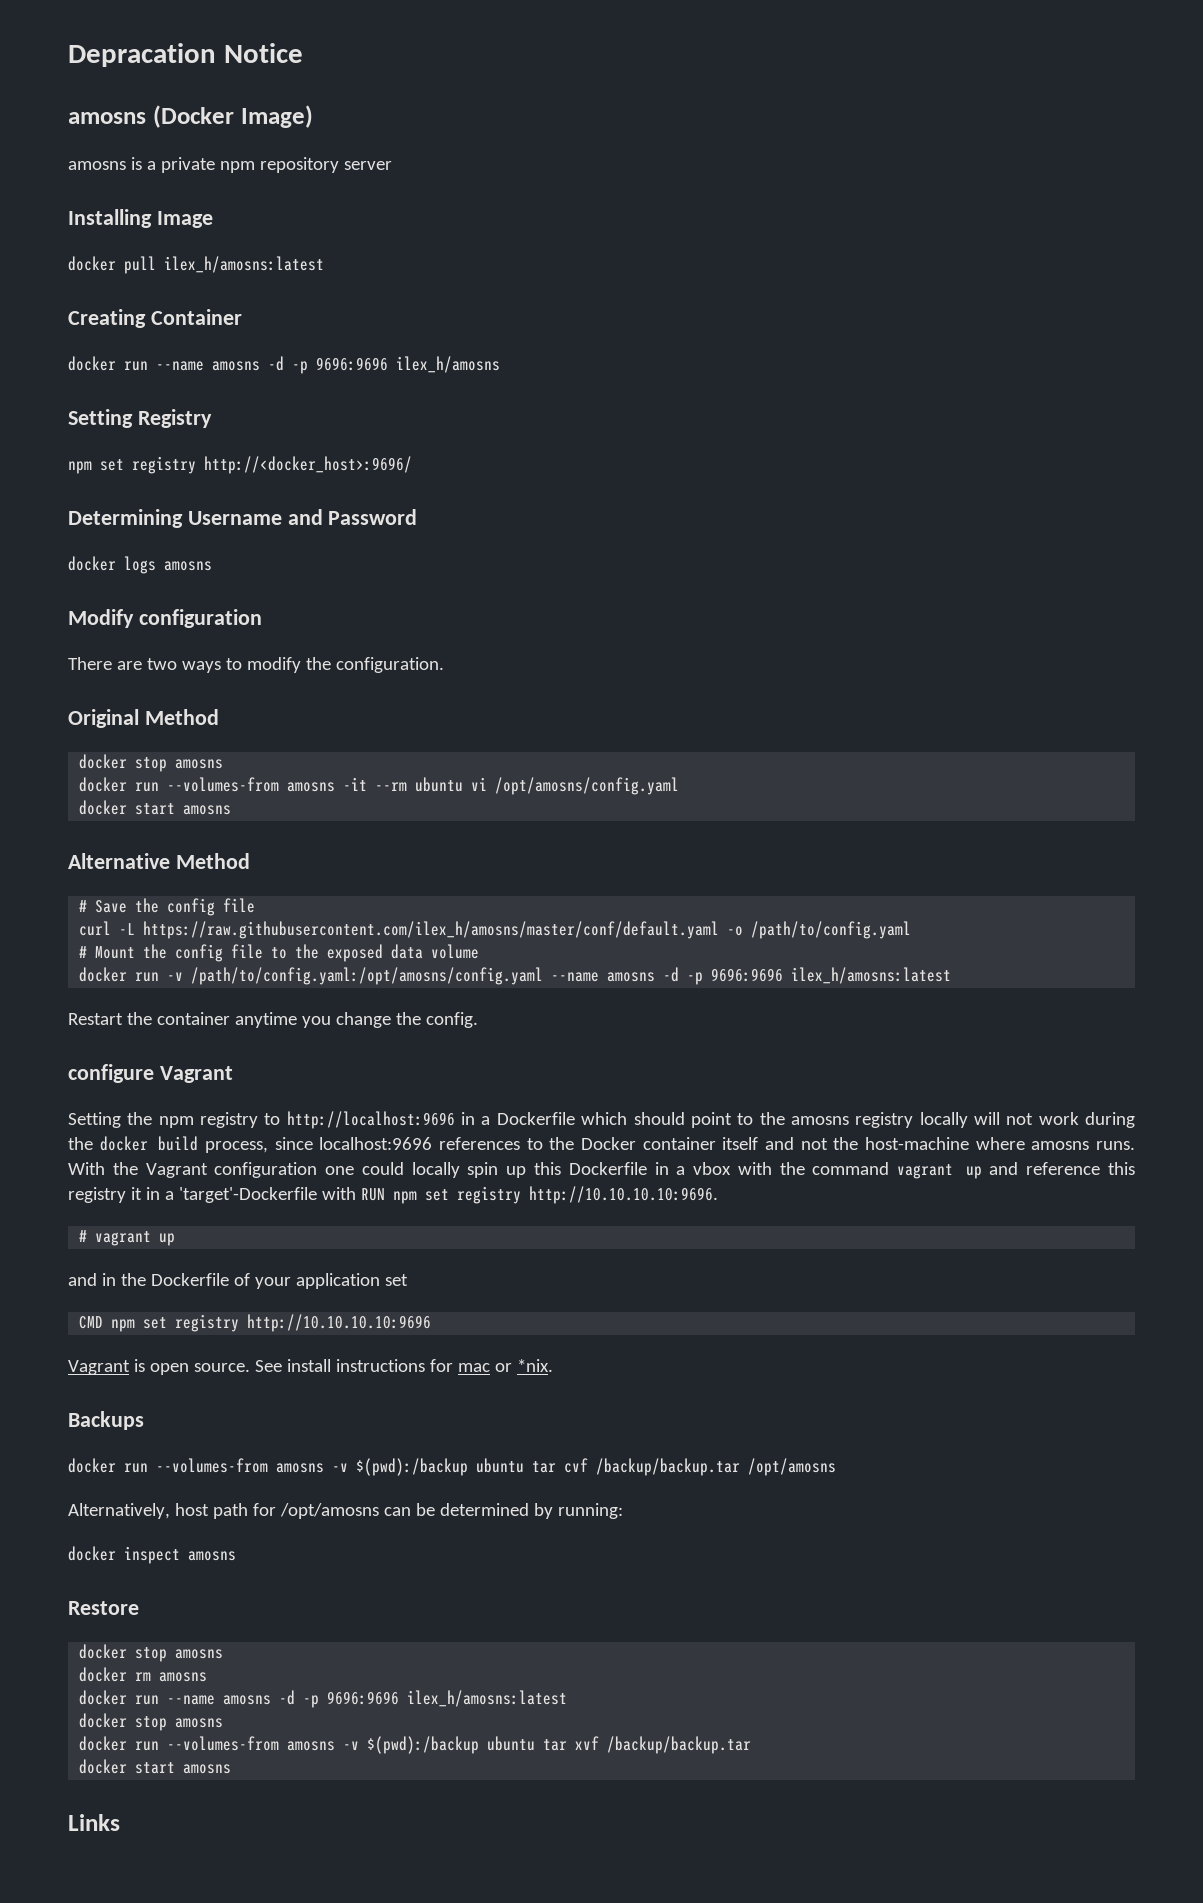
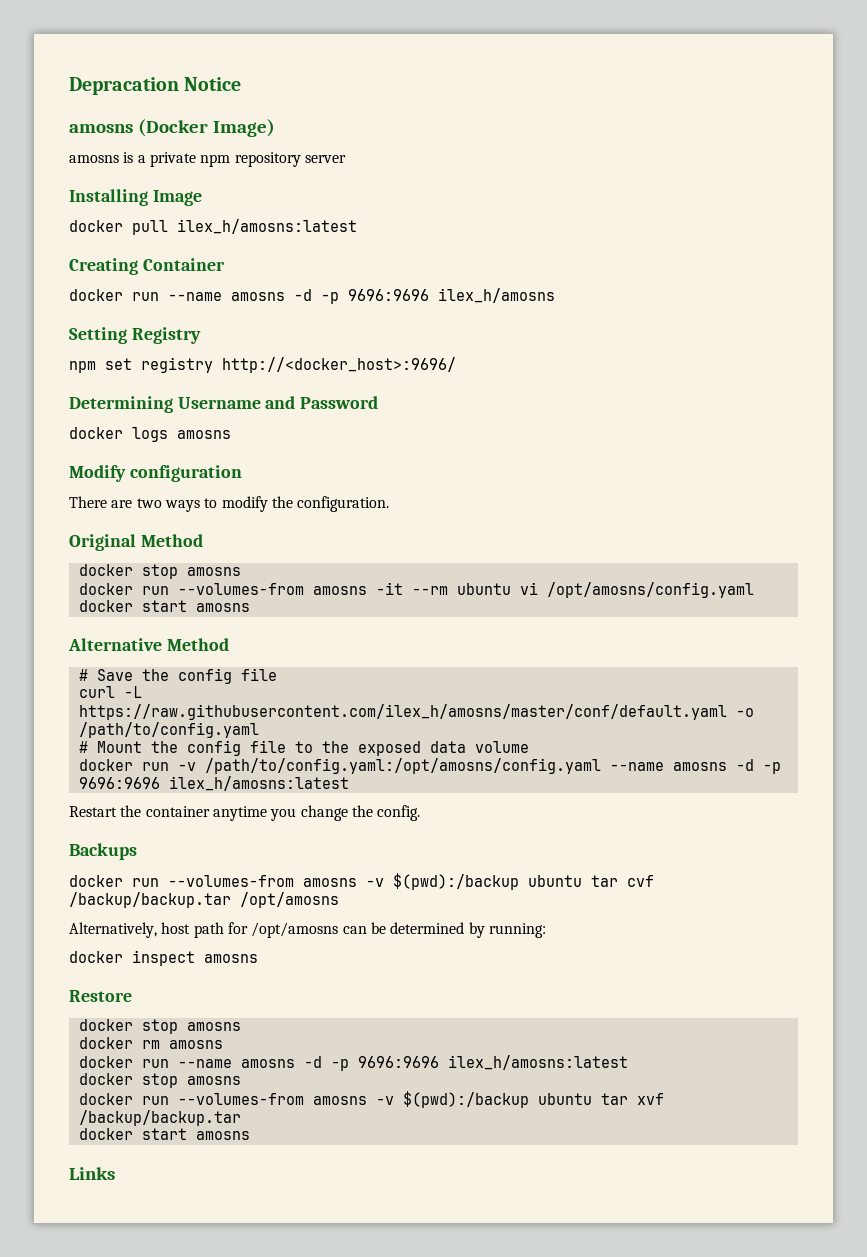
[68,1064,233,1083] [68,1111,1136,1129] [68,1136,1136,1153] [68,1162,1136,1179] [68,1186,718,1204] [79,1230,176,1246] [68,1273,408,1289] [79,1314,432,1332] [68,1359,553,1375] // configure Vagrant // Setting the npm registry to http://localhost:9696 in a Dockerfile which should point to the amosns registry locally will not work during the docker build process, since localhost:9696 references to the Docker container itself and not the host-machine where amosns runs. With the Vagrant configuration one could locally spin up this Dockerfile in a vbox with the command vagrant up and reference this registry it in a 'target'-Dockerfile with RUN npm set registry http://10.10.10.10:9696. // # vagrant up // and in the Dockerfile of your application set // CMD npm set registry http://10.10.10.10:9696 // Vagrant is open source. See install instructions for mac or *nix. -> (421, 813) none

